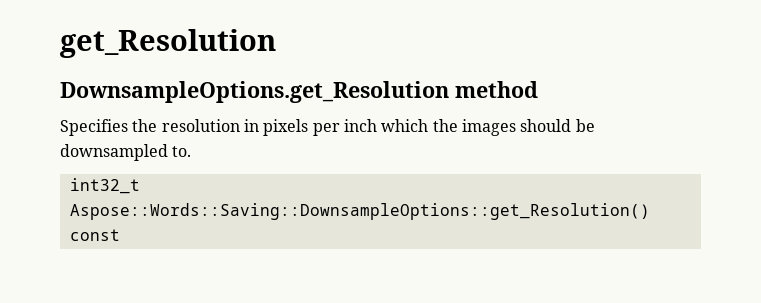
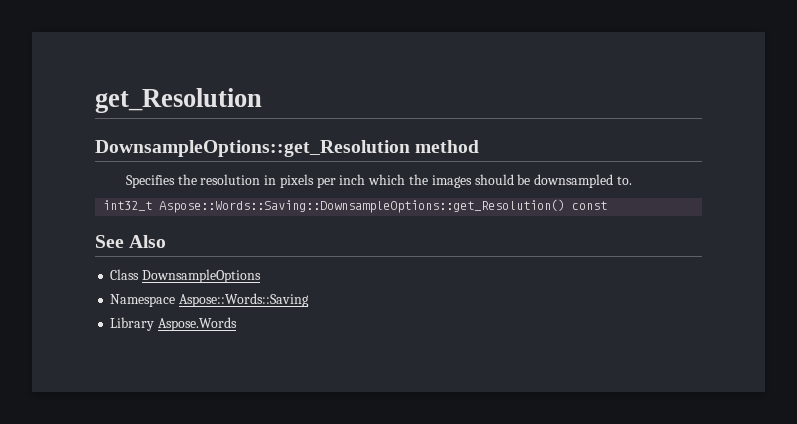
[60,81,449,103] DownsampleOptions.get_Resolution -> [95,140,410,157] DownsampleOptions::get_Resolution
(120, 235) none -> [95,235,167,248] [110,269,262,283] [110,293,310,307] [110,317,238,331] // See Also // Class DownsampleOptions // Namespace Aspose::Words::Saving // Library Aspose.Words

